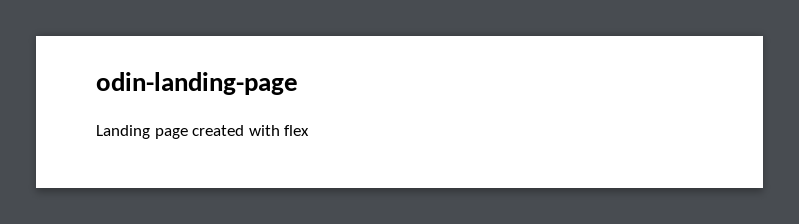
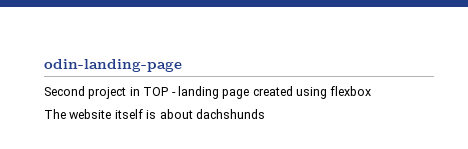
[96,125,310,139] Landing page created with flex -> [44,86,372,99] [44,109,265,119] Second project in TOP - landing page created using flexbox // The website itself is about dachshunds

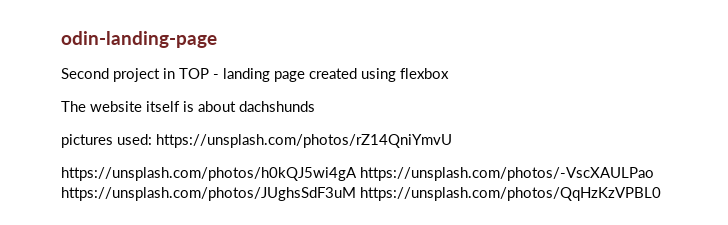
(265, 114) none -> [61,134,452,148] [61,167,654,181] [61,187,661,201] // pictures used: https://unsplash.com/photos/rZ14QniYmvU // https://unsplash.com/photos/h0kQJ5wi4gA https://unsplash.com/photos/-VscXAULPao https://unsplash.com/photos/JUghsSdF3uM https://unsplash.com/photos/QqHzKzVPBL0

